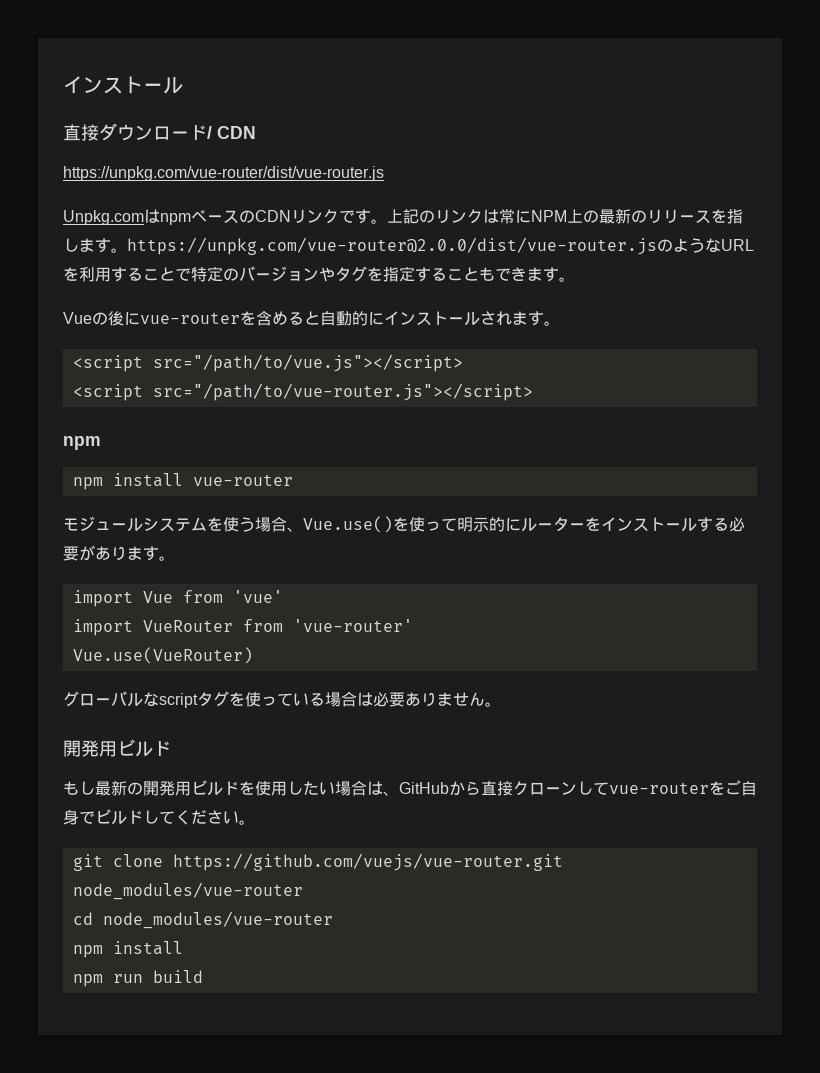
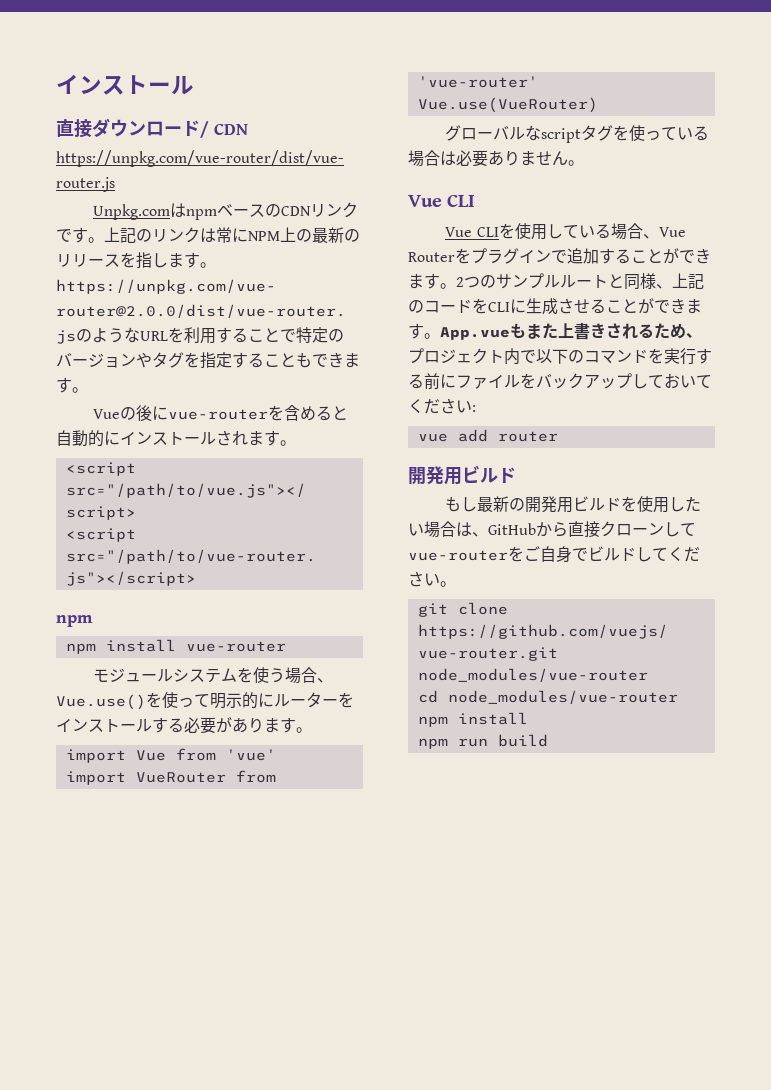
(501, 704) none -> [408,194,476,207] [445,223,686,240] [408,248,711,264] [408,273,704,290] [408,298,702,315] [408,322,702,340] [408,348,712,365] [408,373,712,390] [408,398,476,414] [417,429,558,442] // Vue CLI // Vue CLIを使用している場合、Vue Routerをプラグインで追加することができます。2つのサンプルルートと同様、上記のコードをCLIに生成させることができます。App.vueもまた上書きされるため、プロジェクト内で以下のコマンドを実行する前にファイルをバックアップしておいてください: // vue add router

